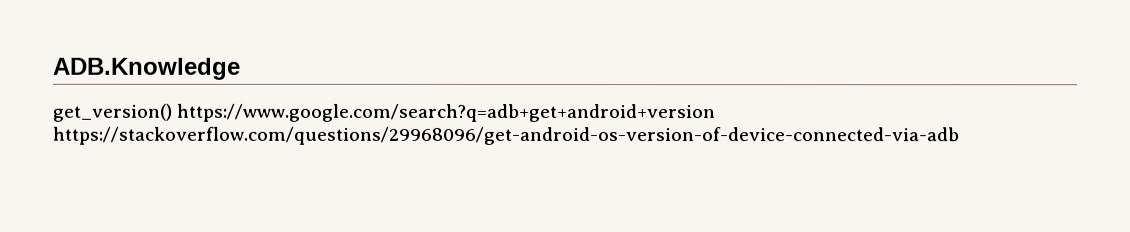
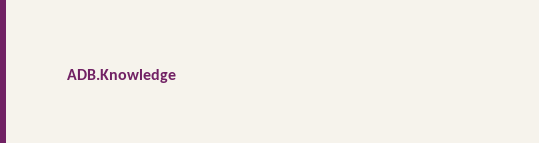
[52,103,717,123] [52,126,959,146] // get_version() https://www.google.com/search?q=adb+get+android+version https://stackoverflow.com/questions/29968096/get-android-os-version-of-device-connected-via-adb -> (176, 76) none

